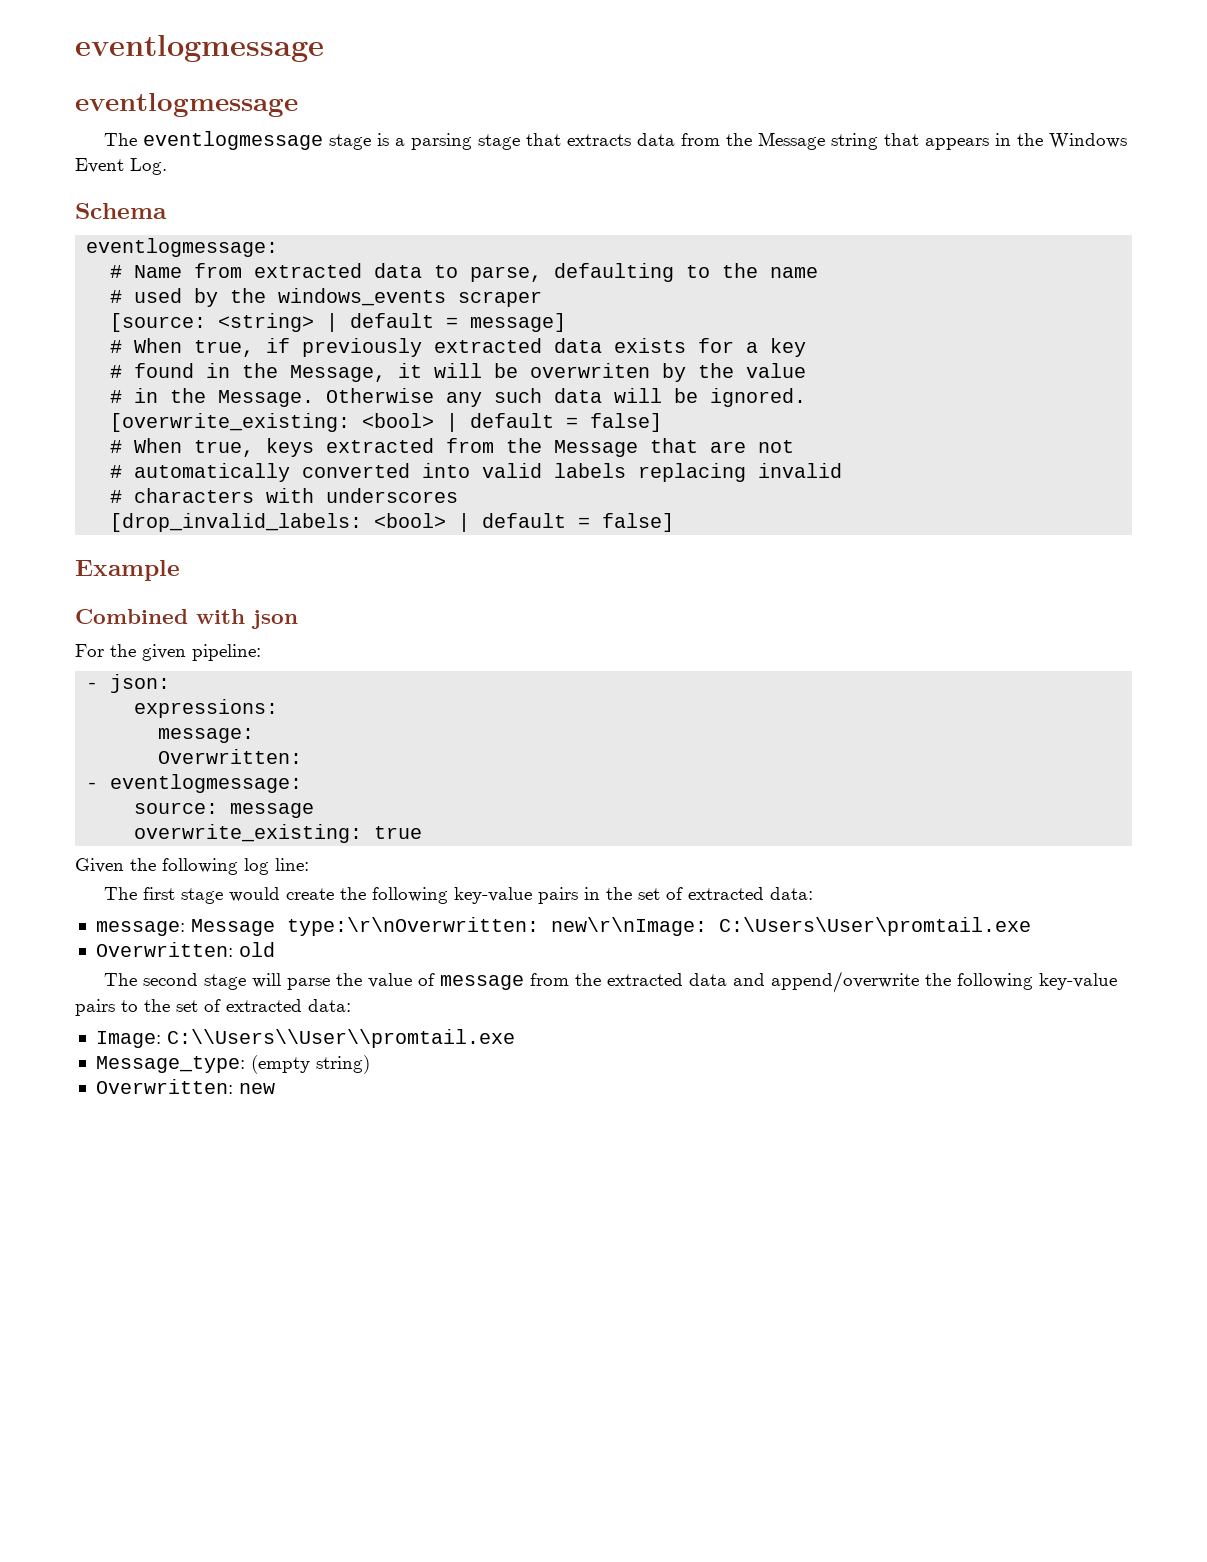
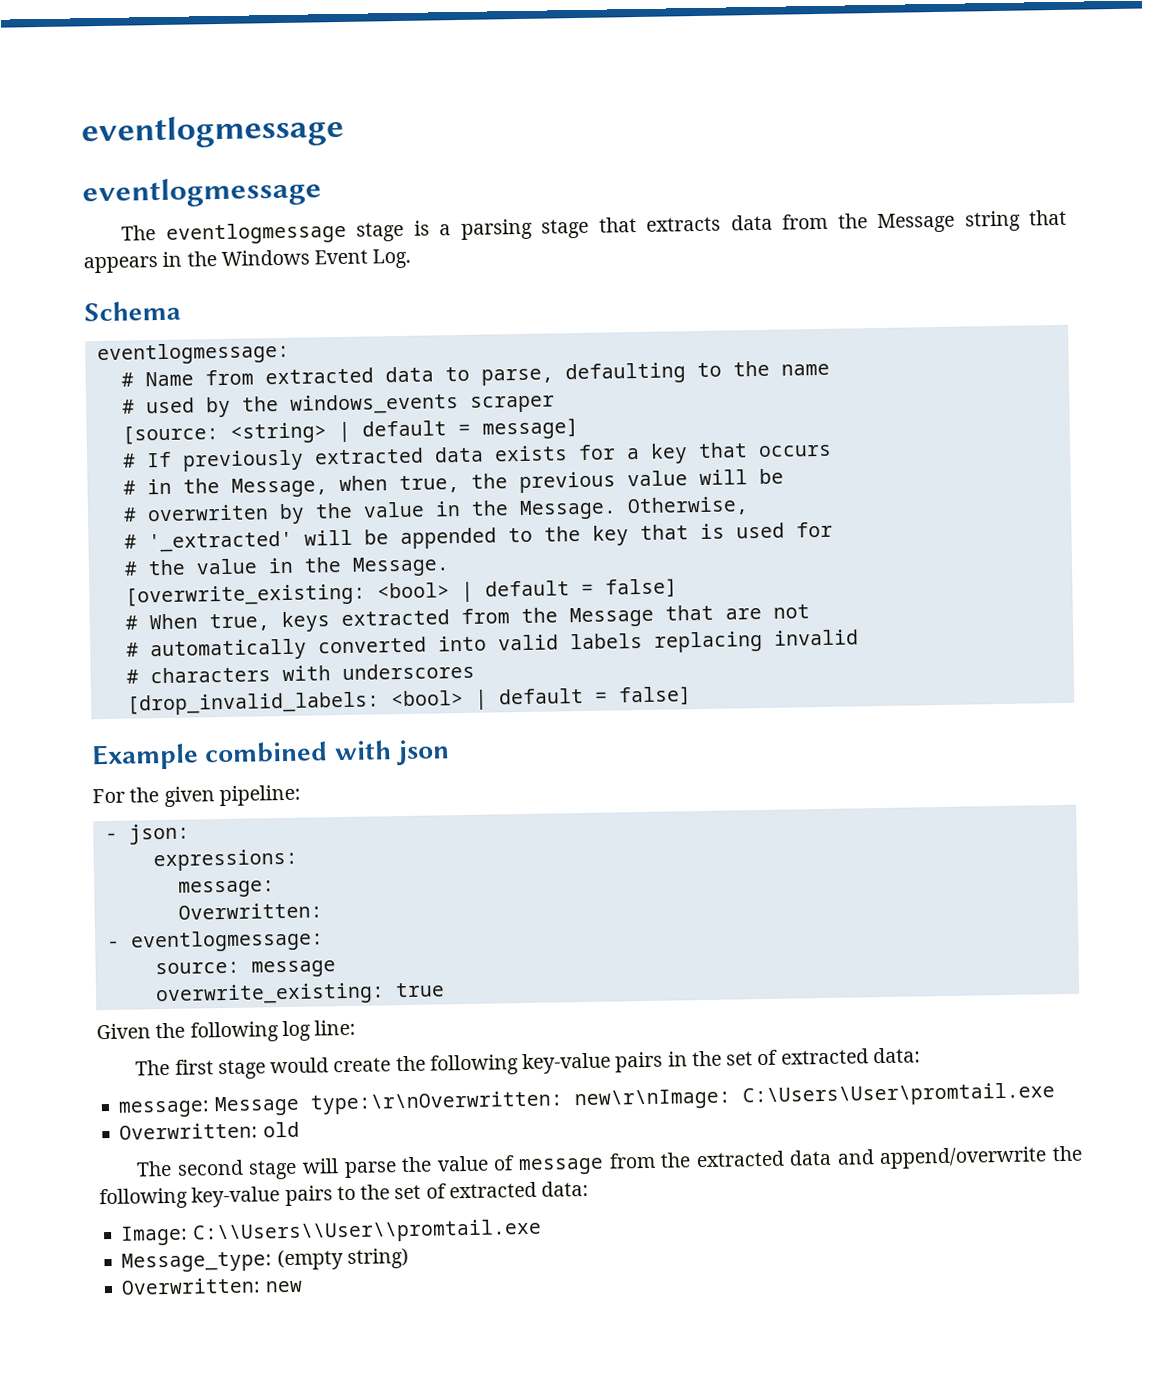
[134,338,291,357] When true, if -> [145,451,172,468] If
[110,363,195,378] // # found -> [697,442,832,459] [122,480,136,495] that occurs // #
[398,363,519,378] it will be -> [338,468,784,494] [122,507,137,522] when true, the previous value will be // #
[110,388,807,407] // # in the Message. Otherwise any such data will be ignored. -> [434,496,749,521] [123,521,833,553] [123,556,450,577] in the Message. Otherwise, // # '_extracted' will be appended to the key that is used for // # the value in the Message.
[75,609,188,624] // Combined -> [204,741,329,764] combined

